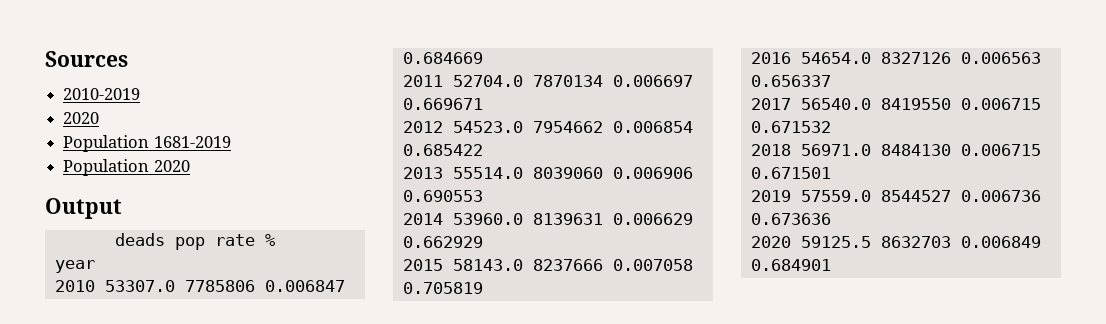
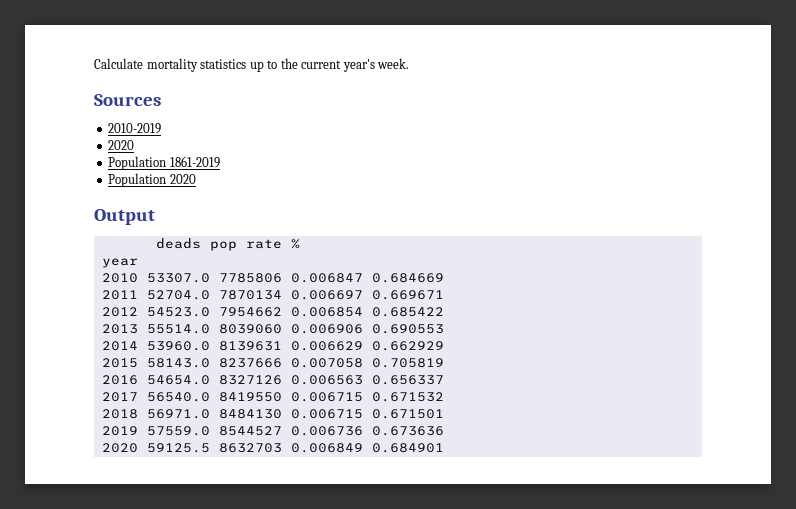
(45, 59) none -> [94,58,410,72] Calculate mortality statistics up to the current year's week. //
[153,136,231,148] 1681-2019 -> [169,156,220,168] 1861-2019

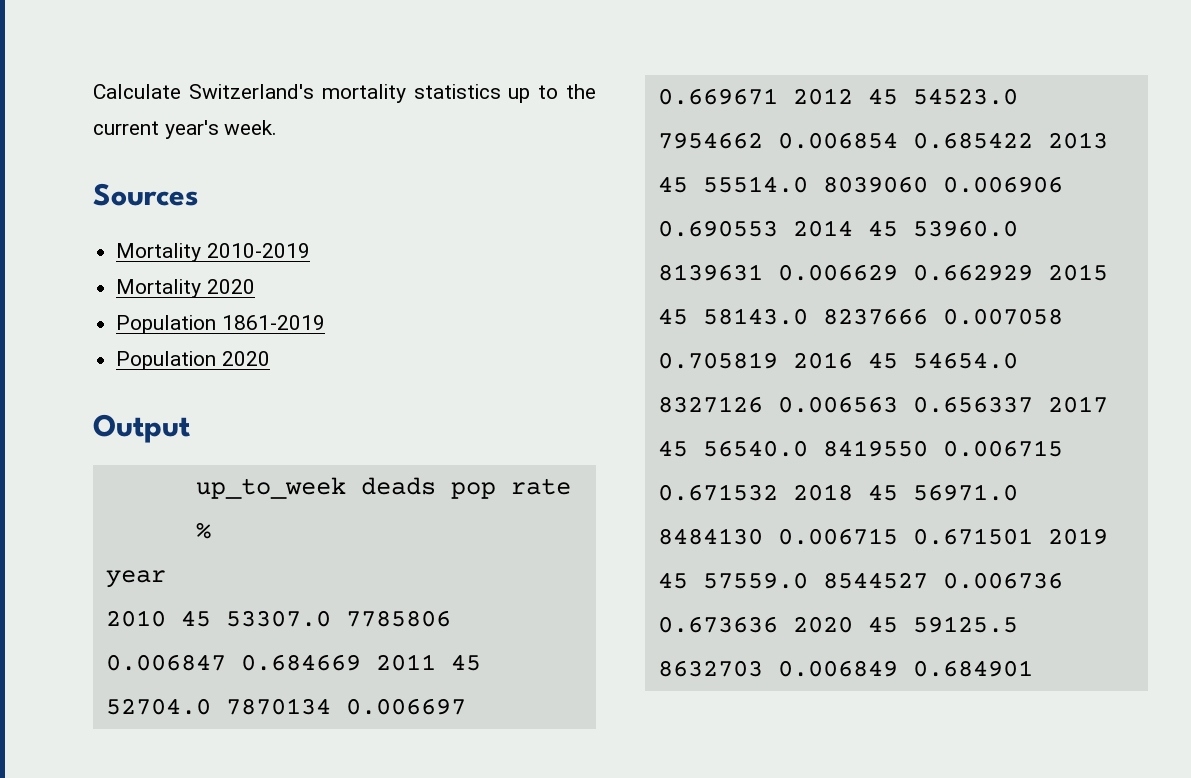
(143, 63) none -> [188,84,314,99] Switzerland's
(161, 100) none -> [116,243,202,262] Mortality
(162, 128) none -> [116,279,202,298] Mortality
(155, 217) none -> [195,477,346,499] up_to_week
(138, 278) none -> [180,610,211,627] 45
[101,290,138,300] // 2011 -> [375,654,481,671] 2011 45
[101,307,138,317] // 2012 -> [792,88,898,105] 2012 45
[101,324,138,334] // 2013 -> [1047,132,1108,149] [657,176,688,193] 2013 45
[101,341,138,351] // 2014 -> [792,220,898,237] 2014 45
[101,358,138,368] // 2015 -> [1047,264,1108,281] [657,308,688,325] 2015 45
[101,375,138,385] // 2016 -> [792,352,898,369] 2016 45
[101,392,138,402] // 2017 -> [1047,396,1108,413] [657,440,688,457] 2017 45
[101,409,138,419] // 2018 -> [792,484,898,501] 2018 45
[101,426,138,436] // 2019 -> [1047,528,1108,545] [657,572,688,589] 2019 45
[101,443,138,453] // 2020 -> [792,616,898,633] 2020 45

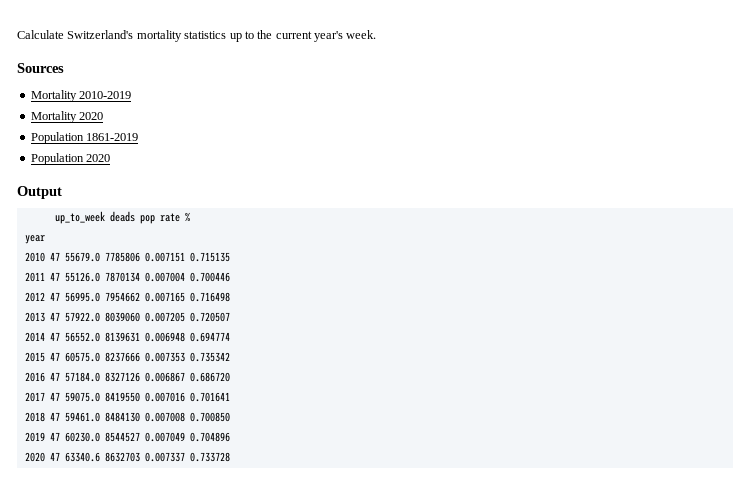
[180,610,451,627] [105,654,481,671] [105,698,466,715] [657,88,1018,105] [657,132,1108,149] [657,176,1063,193] [657,220,1018,237] [657,264,1108,281] [657,308,1063,325] [657,352,1018,369] [657,396,1108,413] [657,440,1063,457] [657,484,1018,501] [657,528,1108,545] [657,572,1063,589] [657,616,1018,633] [657,660,1033,677] 45 53307.0 7785806 0.006847 0.684669 2011 45 52704.0 7870134 0.006697 0.669671 2012 45 54523.0 7954662 0.006854 0.685422 2013 45 55514.0 8039060 0.006906 0.690553 2014 45 53960.0 8139631 0.006629 0.662929 2015 45 58143.0 8237666 0.007058 0.705819 2016 45 54654.0 8327126 0.006563 0.656337 2017 45 56540.0 8419550 0.006715 0.671532 2018 45 56971.0 8484130 0.006715 0.671501 2019 45 57559.0 8544527 0.006736 0.673636 2020 45 59125.5 8632703 0.006849 0.684901 -> [49,252,230,262] [24,272,230,282] [24,292,230,302] [24,312,230,322] [24,332,230,342] [24,352,230,362] [24,372,230,382] [24,392,230,402] [24,412,230,422] [24,432,230,442] [24,452,230,462] 47 55679.0 7785806 0.007151 0.715135 // 2011 47 55126.0 7870134 0.007004 0.700446 // 2012 47 56995.0 7954662 0.007165 0.716498 // 2013 47 57922.0 8039060 0.007205 0.720507 // 2014 47 56552.0 8139631 0.006948 0.694774 // 2015 47 60575.0 8237666 0.007353 0.735342 // 2016 47 57184.0 8327126 0.006867 0.686720 // 2017 47 59075.0 8419550 0.007016 0.701641 // 2018 47 59461.0 8484130 0.007008 0.700850 // 2019 47 60230.0 8544527 0.007049 0.704896 // 2020 47 63340.6 8632703 0.007337 0.733728

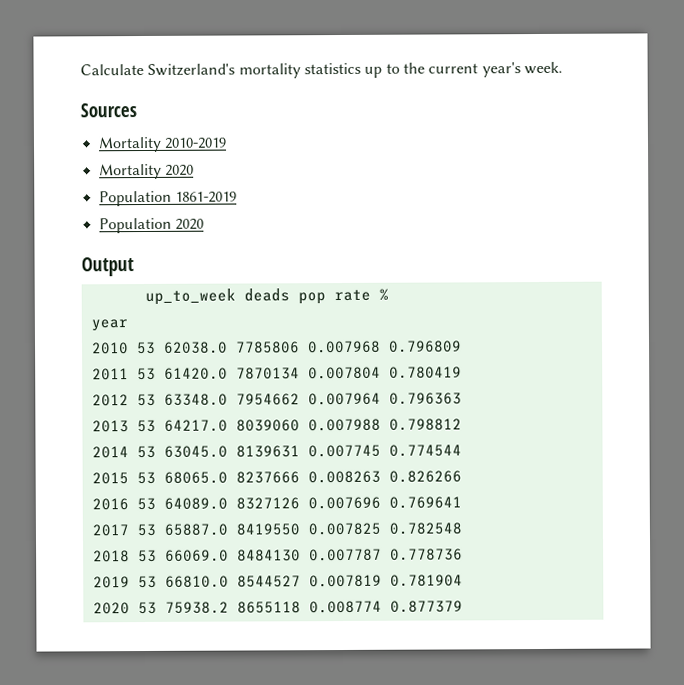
[49,252,230,262] [24,272,230,282] [24,292,230,302] [24,312,230,322] [24,332,230,342] [24,352,230,362] [24,372,230,382] [24,392,230,402] [24,412,230,422] [24,432,230,442] [24,452,230,462] 47 55679.0 7785806 0.007151 0.715135 // 2011 47 55126.0 7870134 0.007004 0.700446 // 2012 47 56995.0 7954662 0.007165 0.716498 // 2013 47 57922.0 8039060 0.007205 0.720507 // 2014 47 56552.0 8139631 0.006948 0.694774 // 2015 47 60575.0 8237666 0.007353 0.735342 // 2016 47 57184.0 8327126 0.006867 0.686720 // 2017 47 59075.0 8419550 0.007016 0.701641 // 2018 47 59461.0 8484130 0.007008 0.700850 // 2019 47 60230.0 8544527 0.007049 0.704896 // 2020 47 63340.6 8632703 0.007337 0.733728 -> [135,340,462,355] [91,366,462,381] [91,392,462,407] [91,418,462,433] [91,444,462,459] [91,470,462,485] [91,496,462,511] [91,522,462,537] [92,548,463,563] [92,574,463,589] [92,600,463,615] 53 62038.0 7785806 0.007968 0.796809 // 2011 53 61420.0 7870134 0.007804 0.780419 // 2012 53 63348.0 7954662 0.007964 0.796363 // 2013 53 64217.0 8039060 0.007988 0.798812 // 2014 53 63045.0 8139631 0.007745 0.774544 // 2015 53 68065.0 8237666 0.008263 0.826266 // 2016 53 64089.0 8327126 0.007696 0.769641 // 2017 53 65887.0 8419550 0.007825 0.782548 // 2018 53 66069.0 8484130 0.007787 0.778736 // 2019 53 66810.0 8544527 0.007819 0.781904 // 2020 53 75938.2 8655118 0.008774 0.877379

